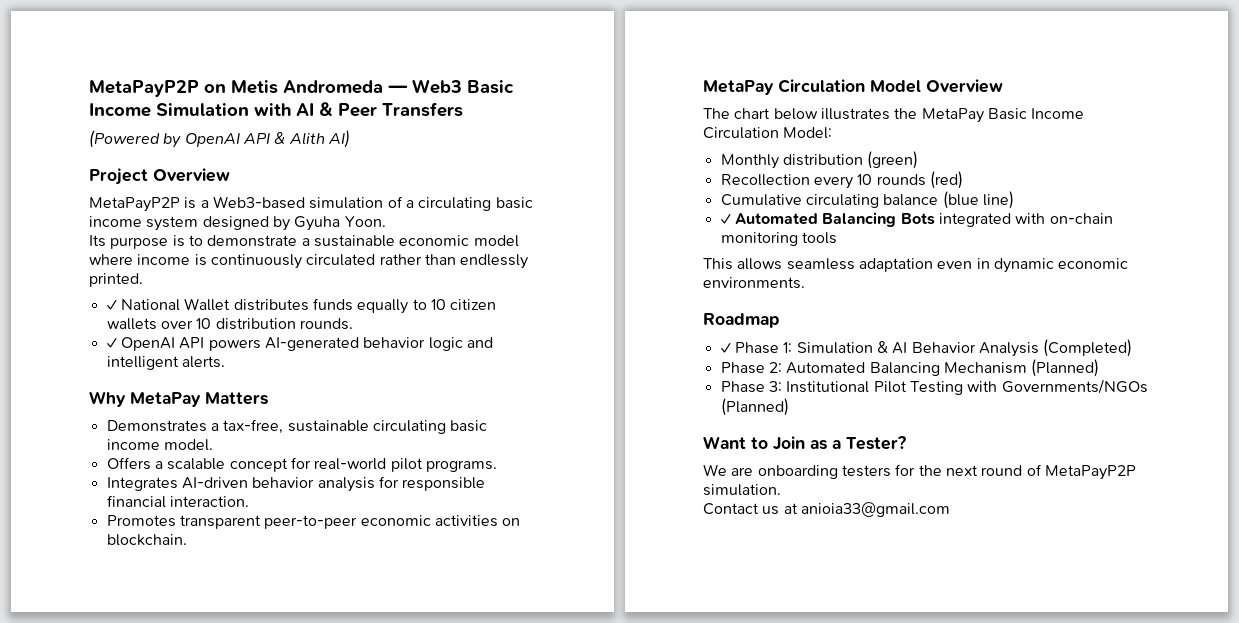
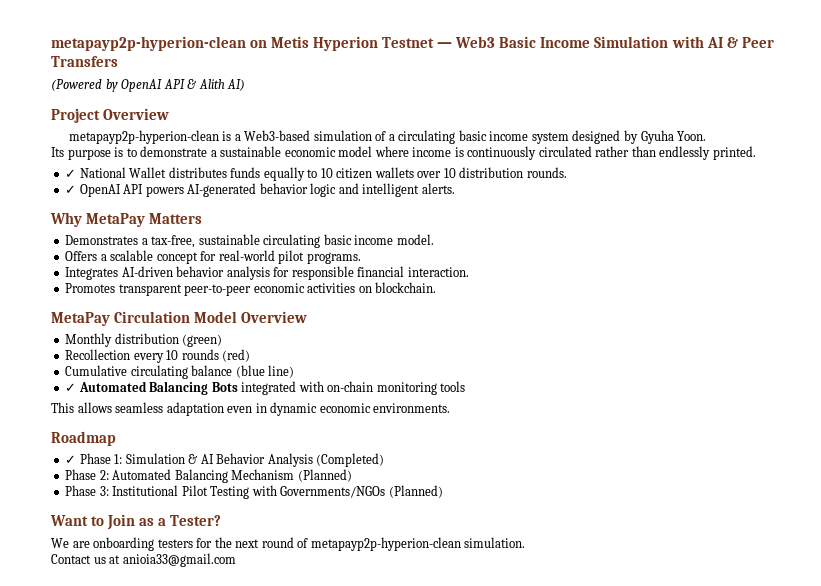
[89,80,199,97] MetaPayP2P -> [51,36,246,51] metapayp2p-hyperion-clean
[283,80,383,94] Andromeda -> [313,36,435,51] Hyperion Testnet
[89,197,180,212] MetaPayP2P -> [68,130,219,144] metapayp2p-hyperion-clean
[703,108,1085,123] [703,127,833,139] // The chart below illustrates the MetaPay Basic Income Circulation Model: -> (307, 317) none
[1044,465,1136,480] MetaPayP2P -> [310,537,461,551] metapayp2p-hyperion-clean

